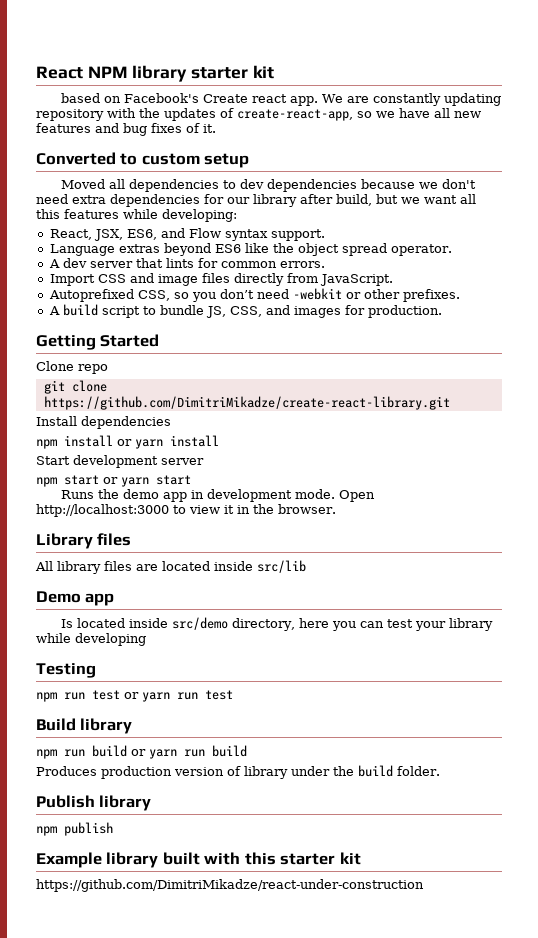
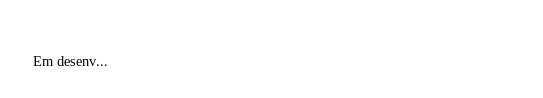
[36,65,274,82] [61,93,502,106] [36,108,481,121] [36,123,216,136] [36,152,250,168] [61,179,477,192] [36,194,476,207] [36,209,237,222] [49,228,325,241] [49,243,452,256] [48,258,325,268] [49,273,393,286] [48,288,460,302] [48,304,442,318] [36,334,160,350] [36,361,108,374] [43,380,107,394] [43,396,450,410] [36,416,171,429] [36,435,219,449] [36,455,204,468] [36,475,191,487] [61,489,376,502] [36,504,336,517] [36,533,132,549] [35,560,306,574] [36,591,115,606] [61,617,494,631] [36,633,146,646] [36,663,96,678] [36,690,233,702] [36,718,133,734] [36,745,247,759] [36,765,440,779] [36,795,152,811] [36,822,113,836] [36,852,361,868] [36,879,424,892] React NPM library starter kit // based on Facebook's Create react app. We are constantly updating repository with the updates of create-react-app, so we have all new features and bug fixes of it. // Converted to custom setup // Moved all dependencies to dev dependencies because we don't need extra dependencies for our library after build, but we want all this features while developing: // React, JSX, ES6, and Flow syntax support. // Language extras beyond ES6 like the object spread operator. // A dev server that lints for common errors. // Import CSS and image files directly from JavaScript. // Autoprefixed CSS, so you don’t need -webkit or other prefixes. // A build script to bundle JS, CSS, and images for production. // Getting Started // Clone repo // git clone https://github.com/DimitriMikadze/create-react-library.git // Install dependencies // npm install or yarn install // Start development server // npm start or yarn start // Runs the demo app in development mode. Open http://localhost:3000 to view it in the browser. // Library files // All library files are located inside src/lib // Demo app // Is located inside src/demo directory, here you can test your library while developing // Testing // npm run test or yarn run test // Build library // npm run build or yarn run build // Produces production version of library under the build folder. // Publish library // npm publish // Example library built with this starter kit // https://github.com/DimitriMikadze/react-under-construction -> [33,56,108,66] Em desenv...

